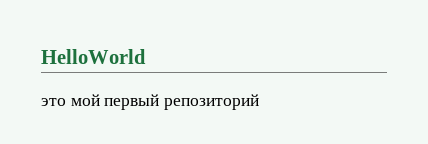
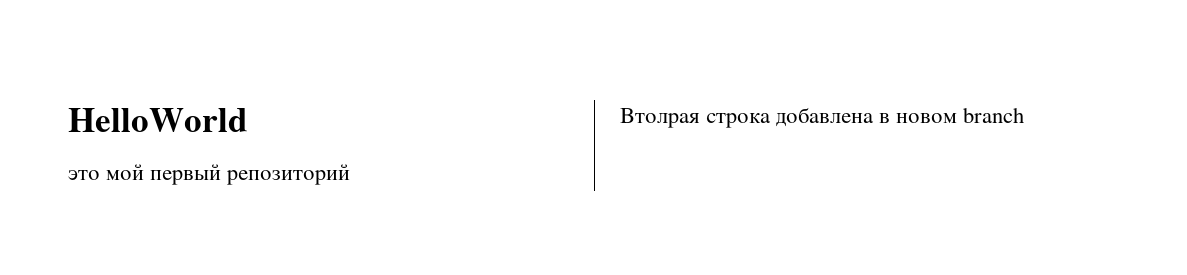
(260, 102) none -> [620,107,1025,128] // Втолрая строка добавлена в новом branch

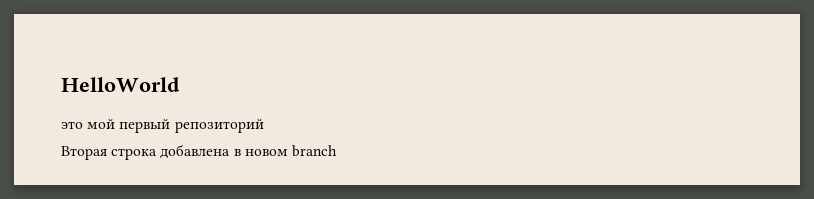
[620,108,700,128] Втолрая -> [61,146,107,160] Вторая

